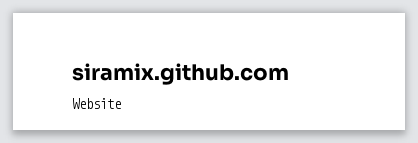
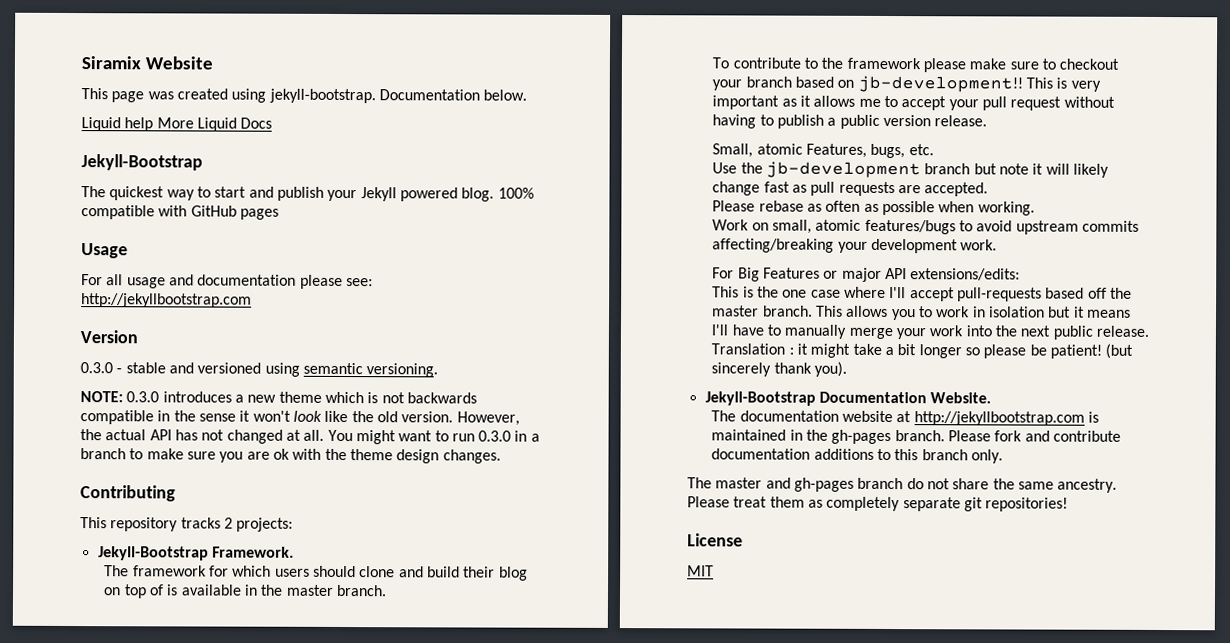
[72,63,289,85] [72,98,121,109] siramix.github.com // Website -> [81,56,213,70] [81,88,528,104] [81,117,273,132] [81,154,203,171] [81,186,534,202] [81,205,279,220] [81,243,128,259] [81,274,373,289] [81,293,252,308] [80,330,138,344] [80,362,439,378] [80,391,477,404] [80,410,520,426] [80,429,540,445] [80,448,501,464] [80,485,176,502] [80,517,294,532] [97,546,294,561] [104,565,528,581] [103,584,387,599] [712,57,1120,73] [712,75,1101,93] [712,95,1115,111] [712,114,988,129] [712,143,934,159] [712,161,1109,179] [712,181,989,197] [712,200,1035,216] [712,219,1139,235] [712,238,998,254] [712,267,1021,282] [712,286,1132,302] [712,305,1131,321] [711,324,1149,340] [711,343,1134,359] [711,361,847,377] [704,391,992,406] [711,410,1099,426] [711,429,1121,445] [711,448,1003,464] [687,477,1118,493] [687,496,1069,512] [687,533,743,547] [687,565,714,577] Siramix Website // This page was created using jekyll-bootstrap. Documentation below. // Liquid help More Liquid Docs // Jekyll-Bootstrap // The quickest way to start and publish your Jekyll powered blog. 100% compatible with GitHub pages // Usage // For all usage and documentation please see: http://jekyllbootstrap.com // Version // 0.3.0 - stable and versioned using semantic versioning. // NOTE: 0.3.0 introduces a new theme which is not backwards compatible in the sense it won't look like the old version. However, the actual API has not changed at all. You might want to run 0.3.0 in a branch to make sure you are ok with the theme design changes. // Contributing // This repository tracks 2 projects: // Jekyll-Bootstrap Framework. // The framework for which users should clone and build their blog on top of is available in the master branch. // To contribute to the framework please make sure to checkout your branch based on jb-development!! This is very important as it allows me to accept your pull request without having to publish a public version release. // Small, atomic Features, bugs, etc. // Use the jb-development branch but note it will likely change fast as pull requests are accepted. // Please rebase as often as possible when working. // Work on small, atomic features/bugs to avoid upstream commits affecting/breaking your development work. // For Big Features or major API extensions/edits: // This is the one case where I'll accept pull-requests based off the master branch. This allows you to work in isolation but it means I'll have to manually merge your work into the next public release. Translation : it might take a bit longer so please be patient! (but sincerely thank you). // Jekyll-Bootstrap Documentation Website. // The documentation website at http://jekyllbootstrap.com is maintained in the gh-pages branch. Please fork and contribute documentation additions to this branch only. // The master and gh-pages branch do not share the same ancestry. Please treat them as completely separate git repositories! // License // MIT

